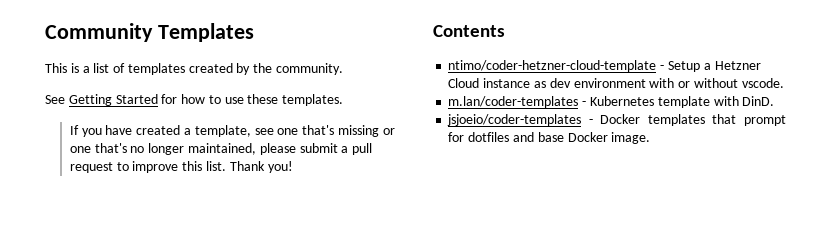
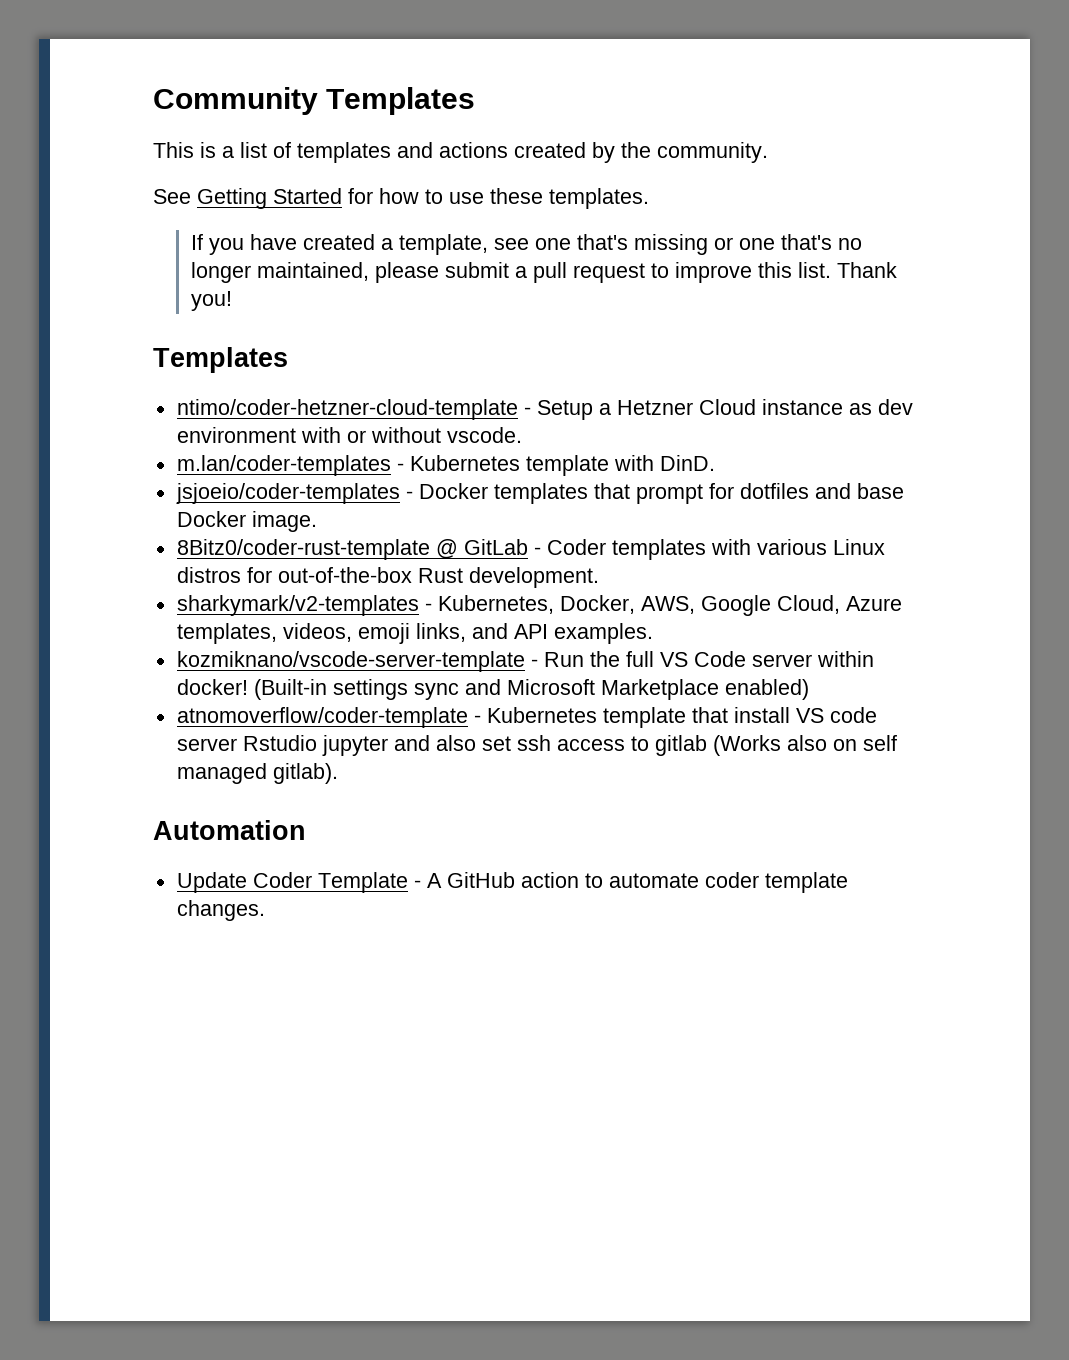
(185, 69) none -> [397,142,508,158] and actions
[433,25,505,37] Contents -> [153,347,288,373] Templates
(651, 138) none -> [176,539,885,560] [176,567,599,588] [176,595,902,616] [176,623,653,644] [176,651,874,672] [176,679,809,700] [176,707,877,728] [176,735,897,756] [176,763,338,784] [153,820,306,840] [176,872,848,893] [176,900,265,921] // 8Bitz0/coder-rust-template @ GitLab - Coder templates with various Linux distros for out-of-the-box Rust development. // sharkymark/v2-templates - Kubernetes, Docker, AWS, Google Cloud, Azure templates, videos, emoji links, and API examples. // kozmiknano/vscode-server-template - Run the full VS Code server within docker! (Built-in settings sync and Microsoft Marketplace enabled) // atnomoverflow/coder-template - Kubernetes template that install VS code server Rstudio jupyter and also set ssh access to gitlab (Works also on self managed gitlab). // Automation // Update Coder Template - A GitHub action to automate coder template changes.

